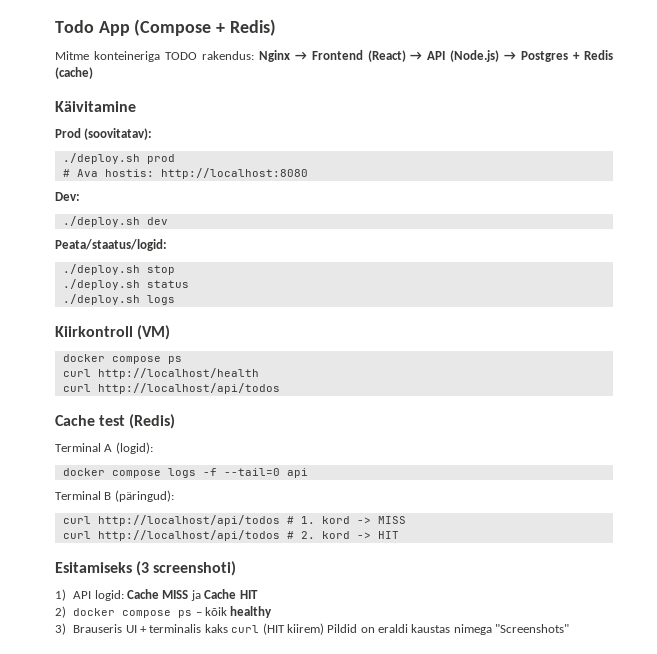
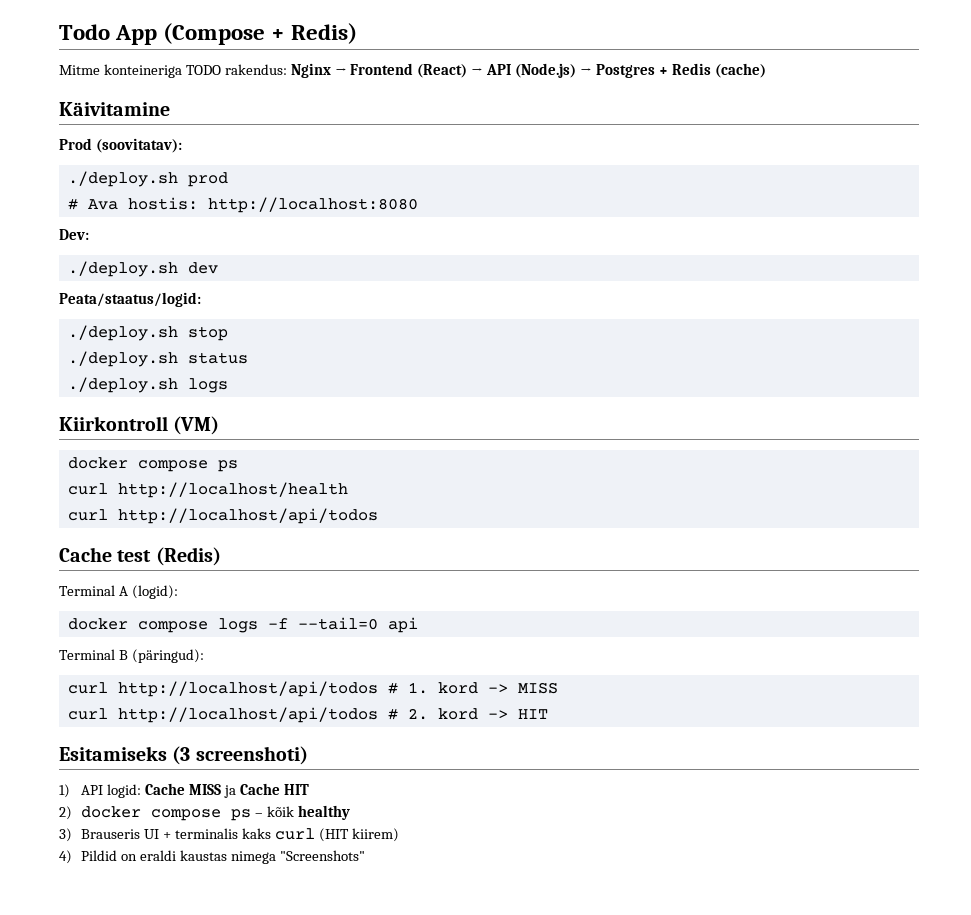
(324, 629) none -> [59,850,72,864] // 4)

